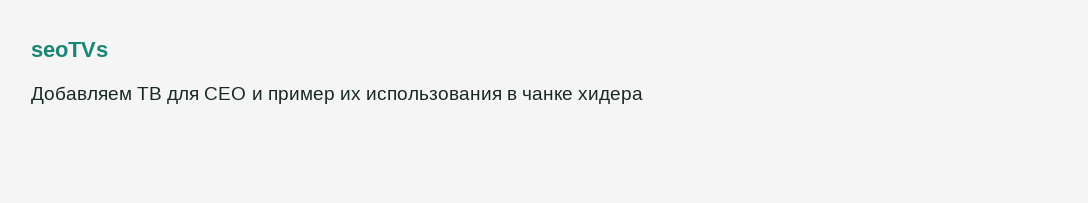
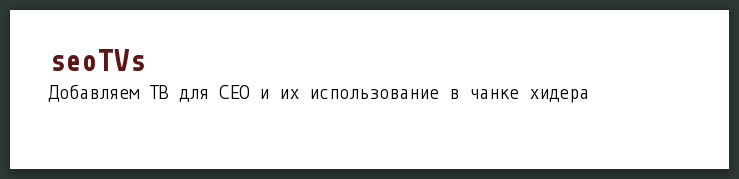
[267,90,502,104] пример их использования -> [279,89,439,99] их использование

